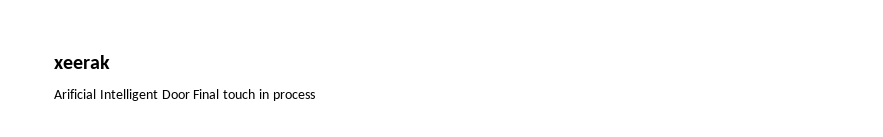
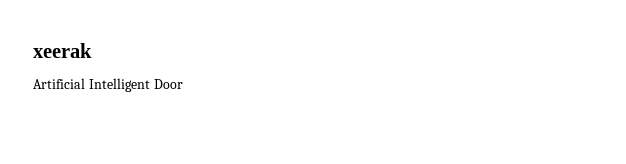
[54,89,96,99] Arificial -> [33,78,85,89] Artificial
[193,89,315,101] Final touch in process -> (183, 84) none

